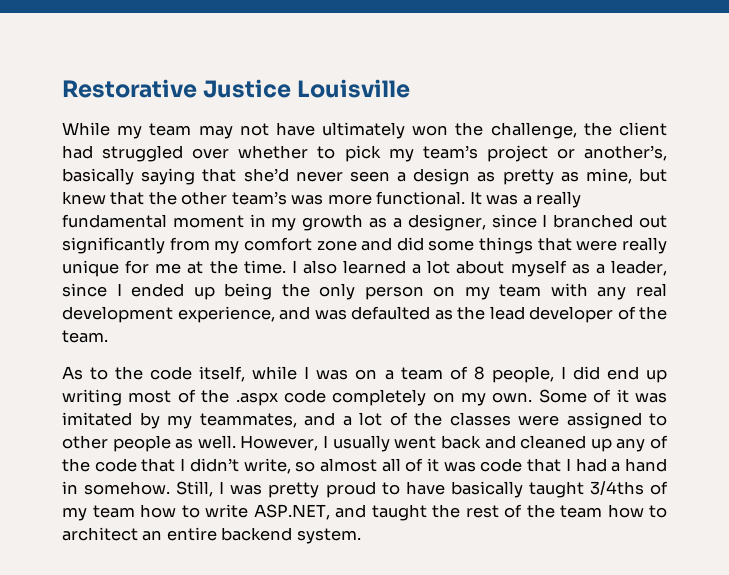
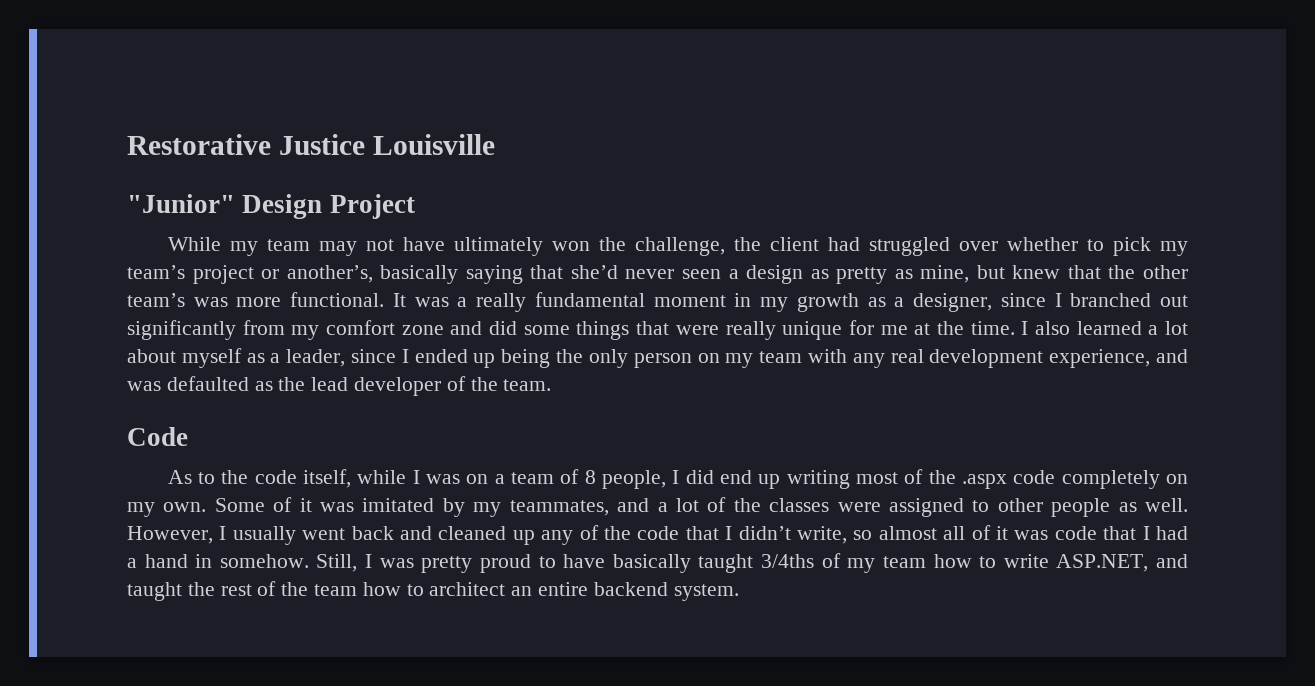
(411, 88) none -> [127,194,415,219] // "Junior" Design Project
(108, 336) none -> [127,427,188,446] // Code

